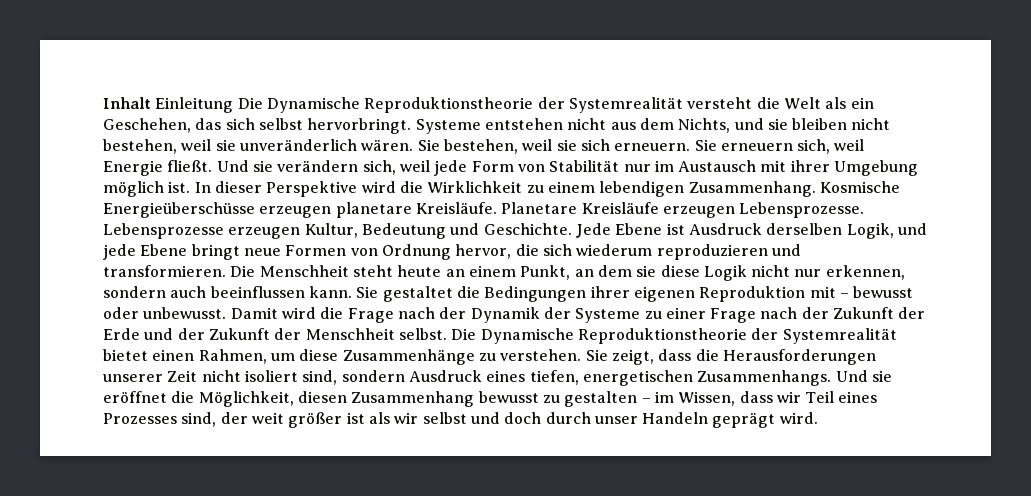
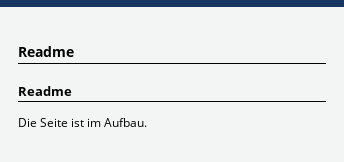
[103,97,874,113] [103,118,891,134] [103,139,865,154] [103,160,919,176] [103,181,900,197] [103,202,865,218] [103,223,927,239] [103,244,801,260] [103,265,905,281] [103,286,914,302] [103,307,926,323] [103,328,897,344] [103,349,876,365] [103,370,892,386] [103,391,878,407] [103,412,818,428] Inhalt Einleitung Die Dynamische Reproduktionstheorie der Systemrealität versteht die Welt als ein Geschehen, das sich selbst hervorbringt. Systeme entstehen nicht aus dem Nichts, und sie bleiben nicht bestehen, weil sie unveränderlich wären. Sie bestehen, weil sie sich erneuern. Sie erneuern sich, weil Energie fließt. Und sie verändern sich, weil jede Form von Stabilität nur im Austausch mit ihrer Umgebung möglich ist. In dieser Perspektive wird die Wirklichkeit zu einem lebendigen Zusammenhang. Kosmische Energieüberschüsse erzeugen planetare Kreisläufe. Planetare Kreisläufe erzeugen Lebensprozesse. Lebensprozesse erzeugen Kultur, Bedeutung und Geschichte. Jede Ebene ist Ausdruck derselben Logik, und jede Ebene bringt neue Formen von Ordnung hervor, die sich wiederum reproduzieren und transformieren. Die Menschheit steht heute an einem Punkt, an dem sie diese Logik nicht nur erkennen, sondern auch beeinflussen kann. Sie gestaltet die Bedingungen ihrer eigenen Reproduktion mit – bewusst oder unbewusst. Damit wird die Frage nach der Dynamik der Systeme zu einer Frage nach der Zukunft der Erde und der Zukunft der Menschheit selbst. Die Dynamische Reproduktionstheorie der Systemrealität bietet einen Rahmen, um diese Zusammenhänge zu verstehen. Sie zeigt, dass die Herausforderungen unserer Zeit nicht isoliert sind, sondern Ausdruck eines tiefen, energetischen Zusammenhangs. Und sie eröffnet die Möglichkeit, diesen Zusammenhang bewusst zu gestalten – im Wissen, dass wir Teil eines Prozesses sind, der weit größer ist als wir selbst und doch durch unser Handeln geprägt wird. -> [18,46,74,57] [18,86,72,96] [18,118,148,127] Readme // Readme // Die Seite ist im Aufbau.

